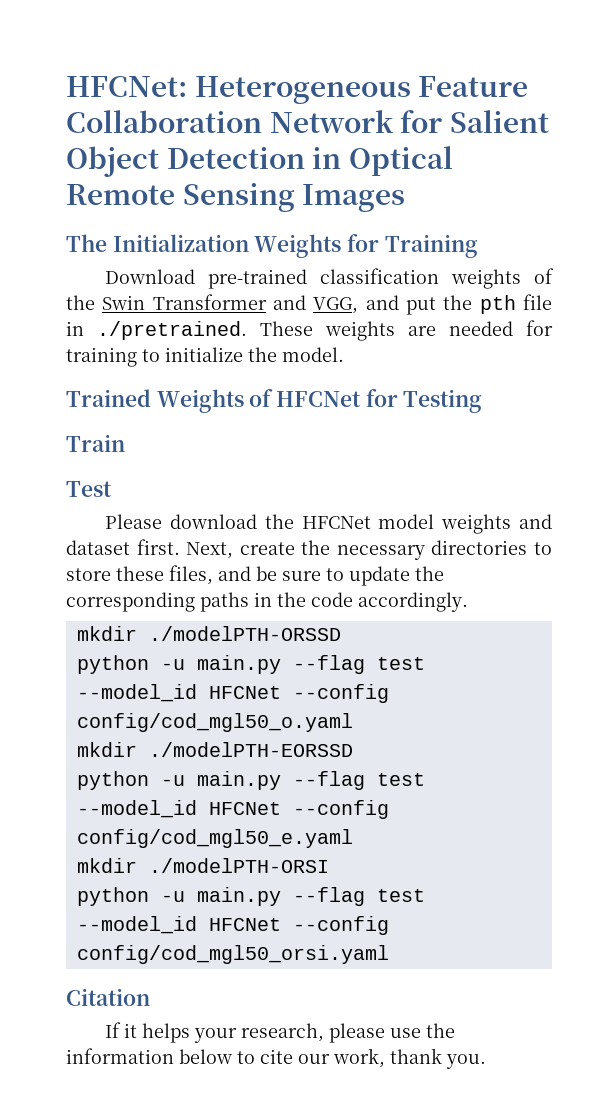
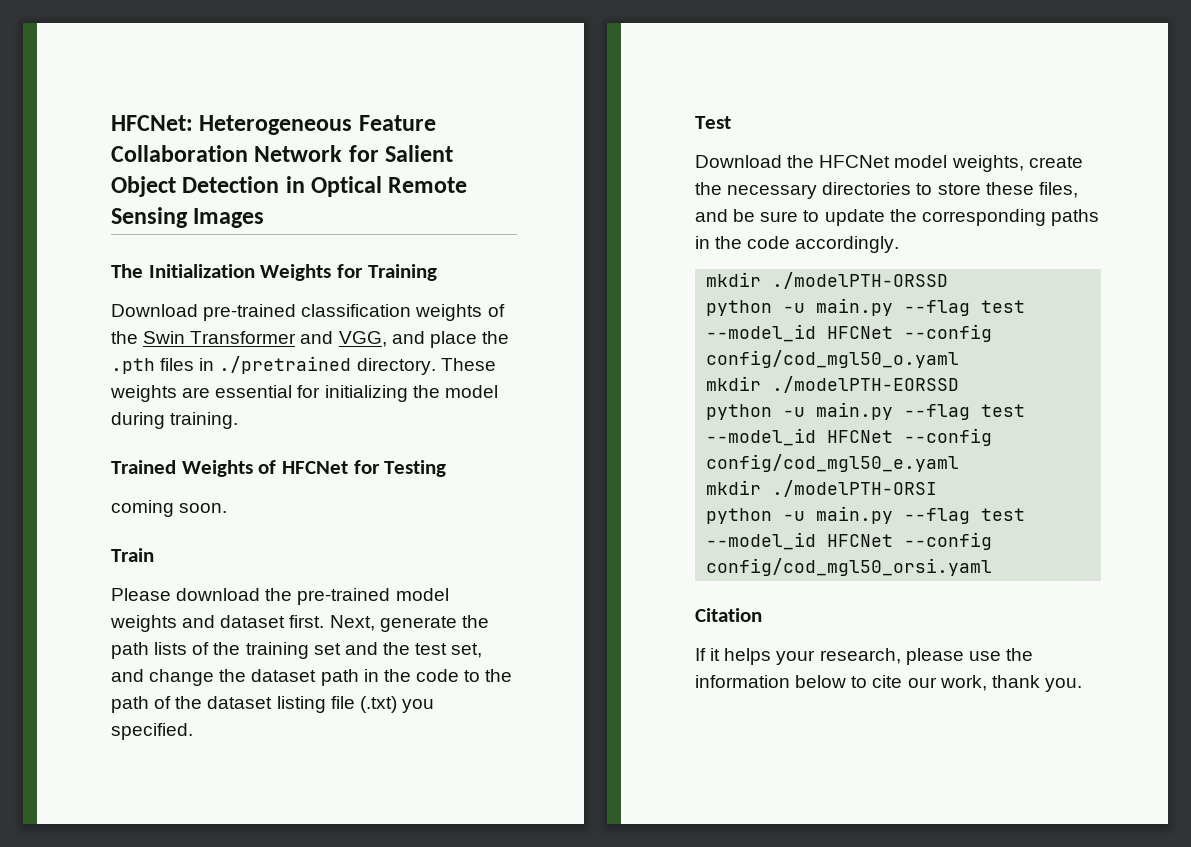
[406,294,552,315] [66,320,553,341] [66,347,344,367] put the pth file in ./pretrained. These weights are needed for training to initialize the model. -> [429,331,509,348] [111,356,496,375] [110,385,498,402] [111,412,239,429] place the .pth files in ./pretrained directory. These weights are essential for initializing the model during training.
(483, 401) none -> [111,500,228,517] // coming soon.
[66,481,112,497] // Test -> (154, 555) none
[301,516,371,529] HFCNet -> [297,588,391,605] pre-trained
(234, 550) none -> [379,615,489,632] [111,642,483,659] [111,669,513,686] [111,696,434,713] [111,723,193,740] [695,116,731,129] [695,155,1024,172] generate the path lists of the training set and the test set, and change the dataset path in the code to the path of the dataset listing file (.txt) you specified. // Test // Download the HFCNet model weights,

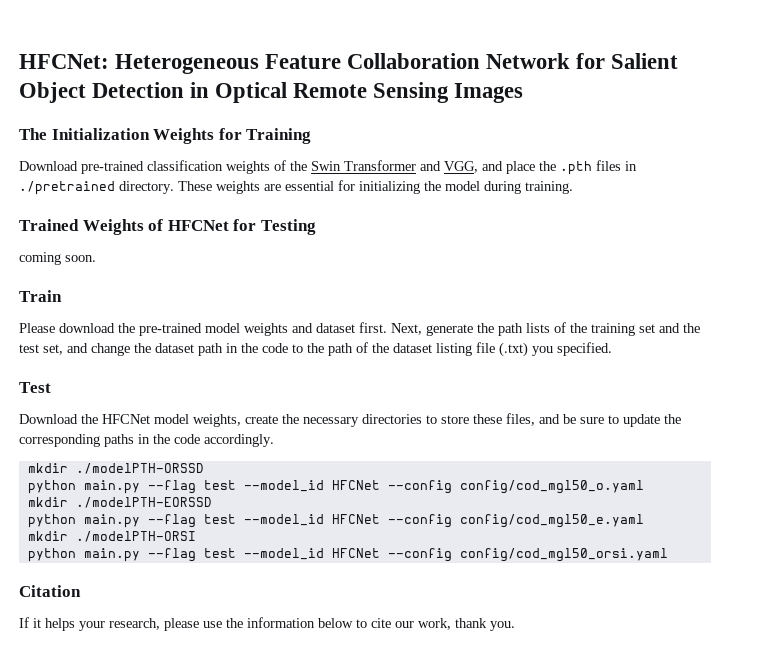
[783,303,806,313] -u -> (76, 487) none
[783,407,806,417] -u -> (76, 521) none
[783,511,806,521] -u -> (76, 555) none

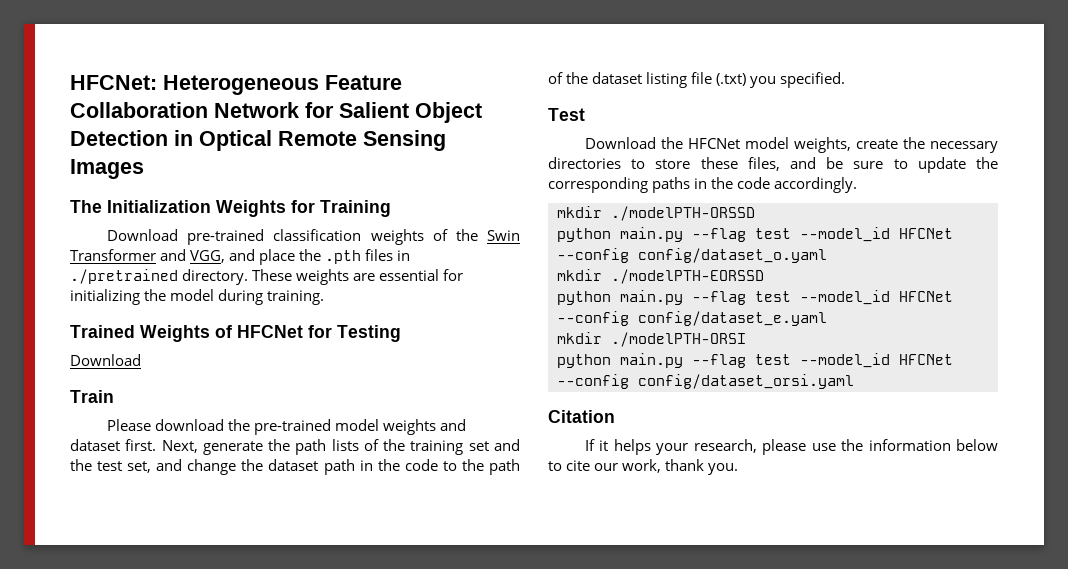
[19,252,96,265] coming soon. -> [70,354,141,366] Download
[459,480,644,494] config/cod_mgl50_o.yaml -> [638,248,827,263] config/dataset_o.yaml
[459,514,644,528] config/cod_mgl50_e.yaml -> [638,311,827,326] config/dataset_e.yaml
[459,548,668,562] config/cod_mgl50_orsi.yaml -> [638,374,854,389] config/dataset_orsi.yaml

